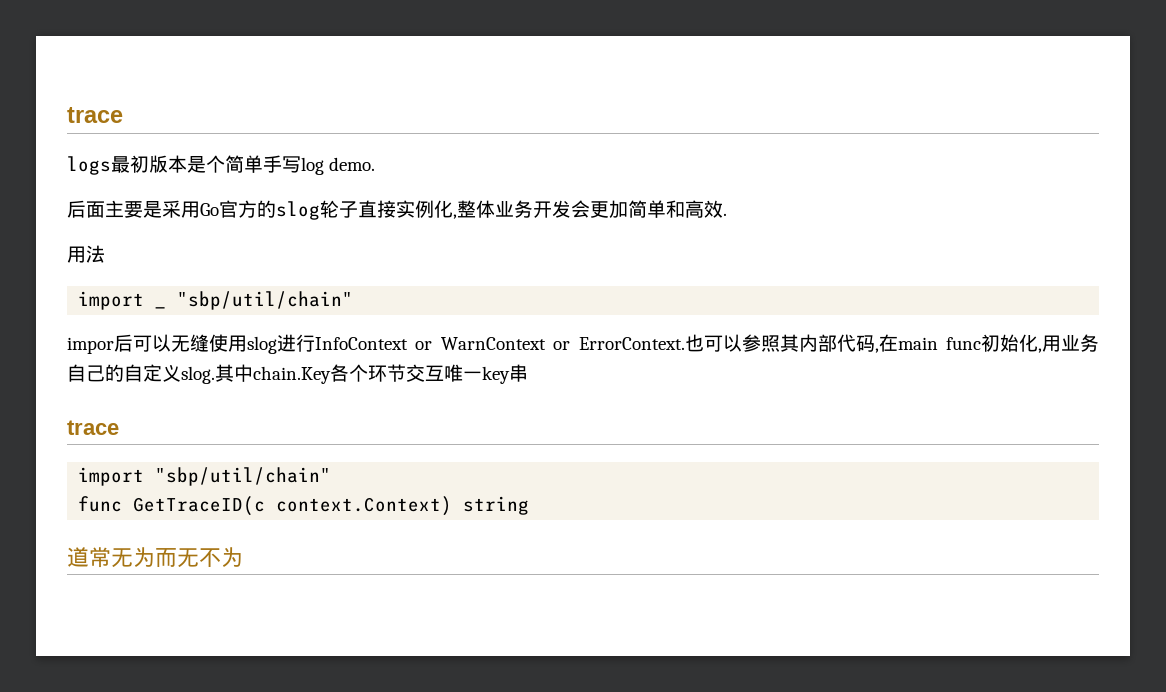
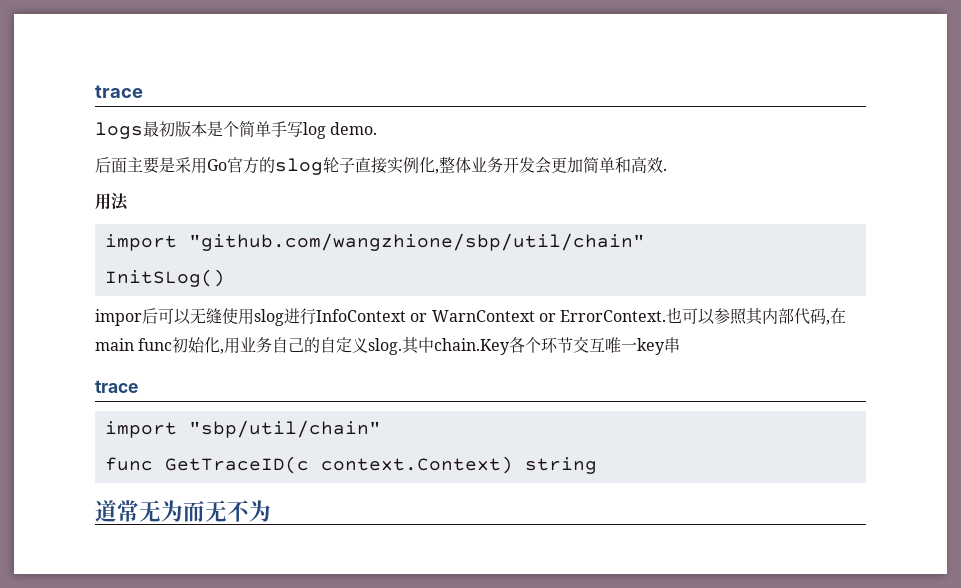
[155,291,354,310] _ "sbp/util/chain" -> [188,233,645,251] [104,269,225,287] "github.com/wangzhione/sbp/util/chain" // InitSLog()

